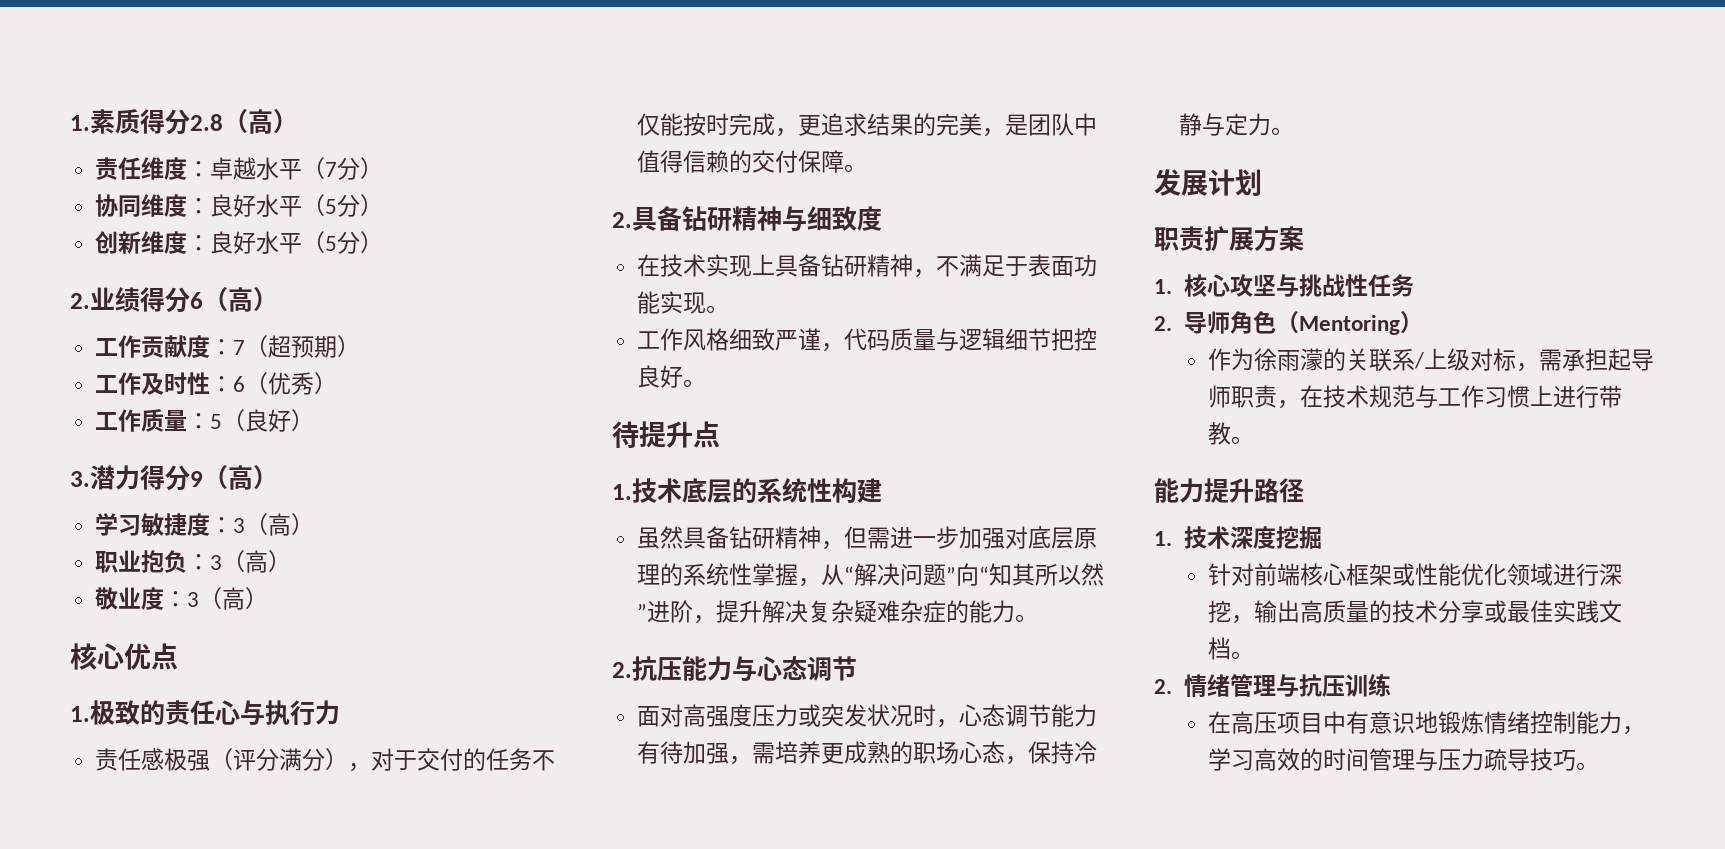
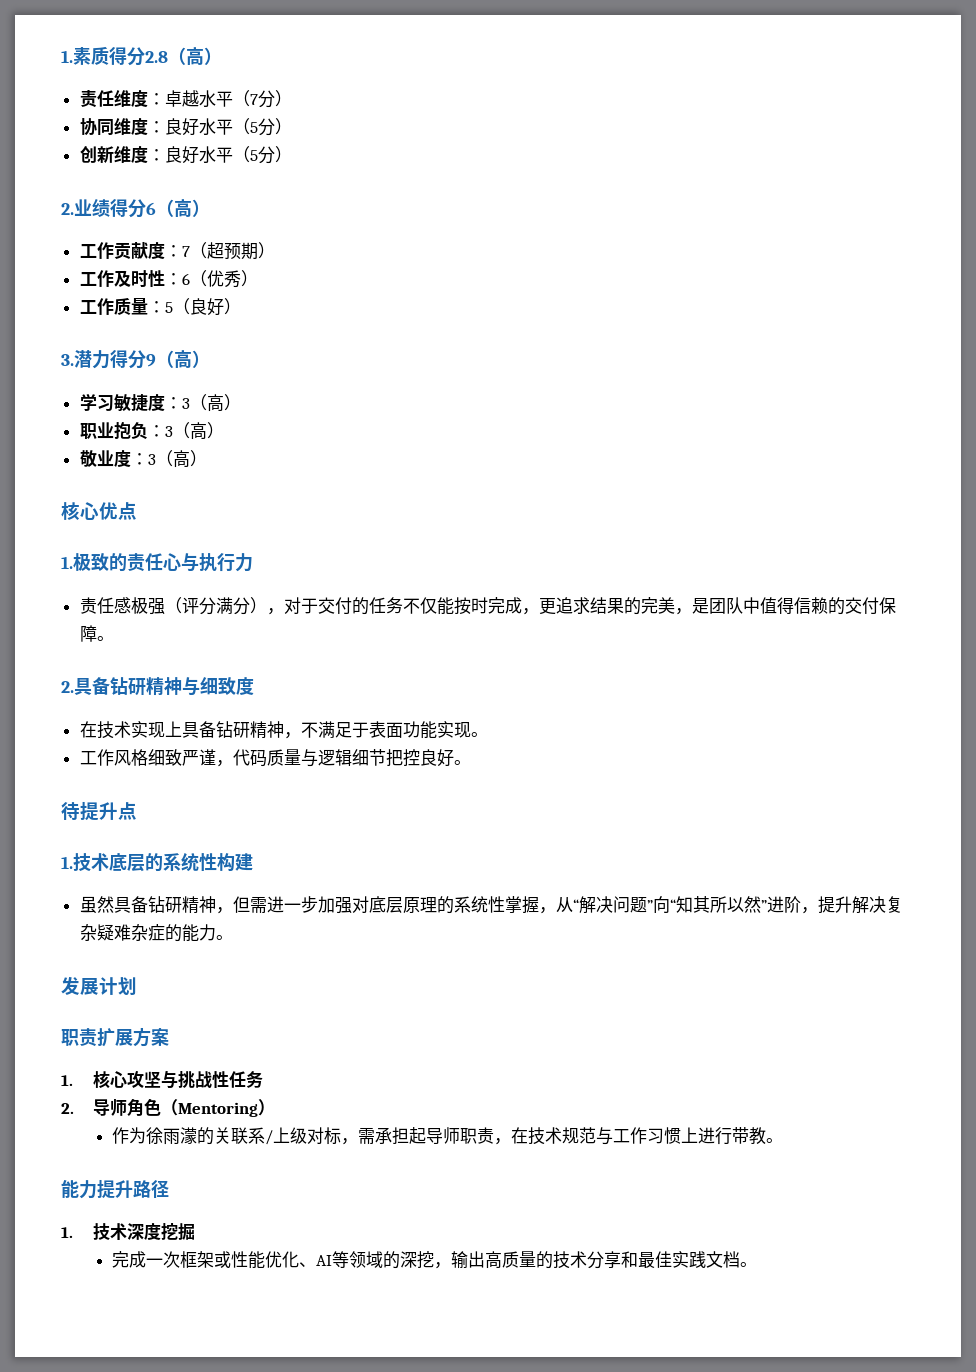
[612,656,857,681] [637,704,1098,728] [637,741,1098,765] [1179,113,1295,136] // 2.抗压能力与心态调节 // 面对高强度压力或突发状况时，心态调节能力有待加强，需培养更成熟的职场心态，保持冷静与定力。 -> (233, 937) none
[1208,563,1347,586] 针对前端核心 -> [111,1251,180,1268] 完成一次
[1507,563,1600,586] 领域进行 -> [298,1251,400,1269] 、AI等领域的
[1484,600,1508,623] 或 -> [620,1251,638,1268] 和
[1154,674,1391,698] [1208,711,1646,735] [1208,748,1600,771] // 2.情绪管理与抗压训练 // 在高压项目中有意识地锻炼情绪控制能力，学习高效的时间管理与压力疏导技巧。 -> (757, 1264) none

